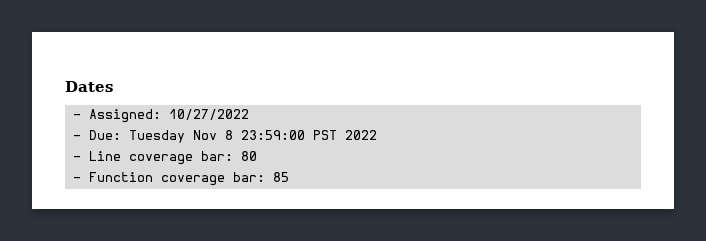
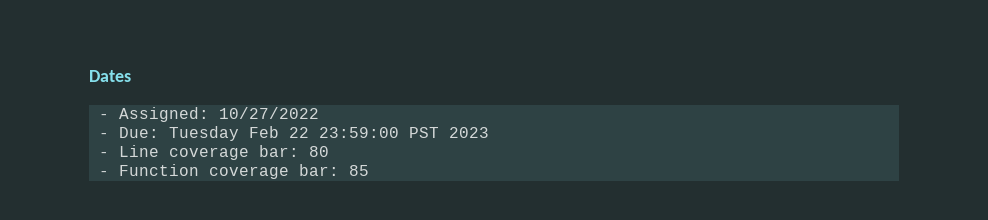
[193,130,234,140] Nov 8 -> [249,126,310,138] Feb 22
[345,130,378,140] 2022 -> [449,127,490,138] 2023

